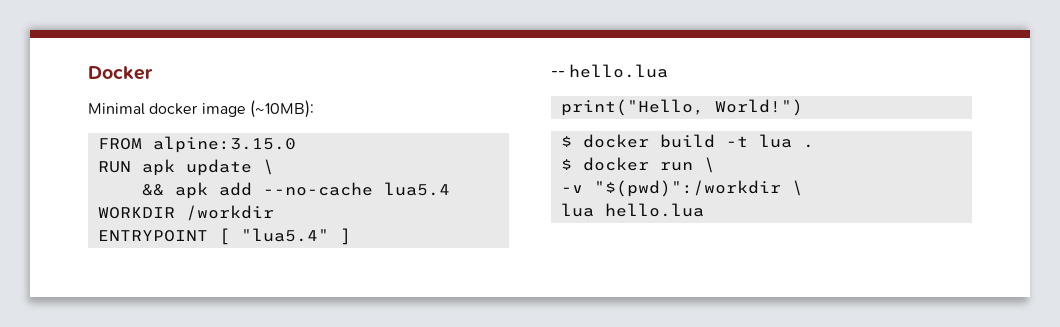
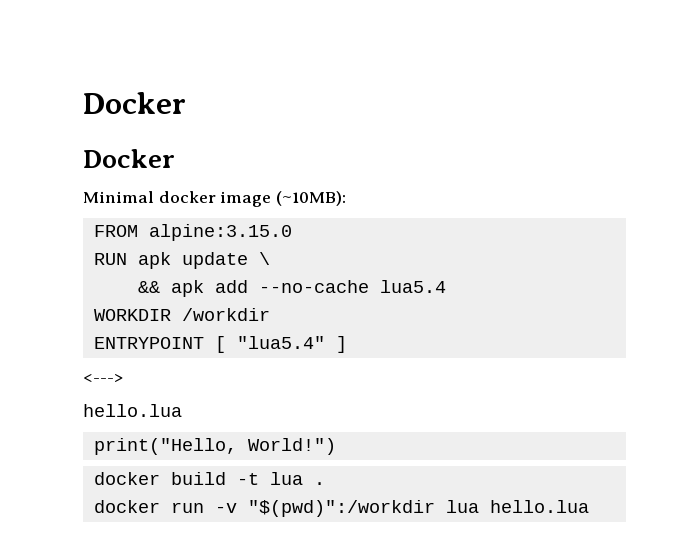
[88,66,153,80] Docker -> [83,92,186,114] [83,149,175,168] Docker // Docker
[551,71,565,77] -- -> [83,374,123,383] <---> //
[560,136,572,147] $ -> (336, 446) none
[560,159,572,170] $ -> (325, 483) none
[703,157,715,173] \ // -> (204, 507) none
[791,180,803,196] \ // -> (435, 508) none

